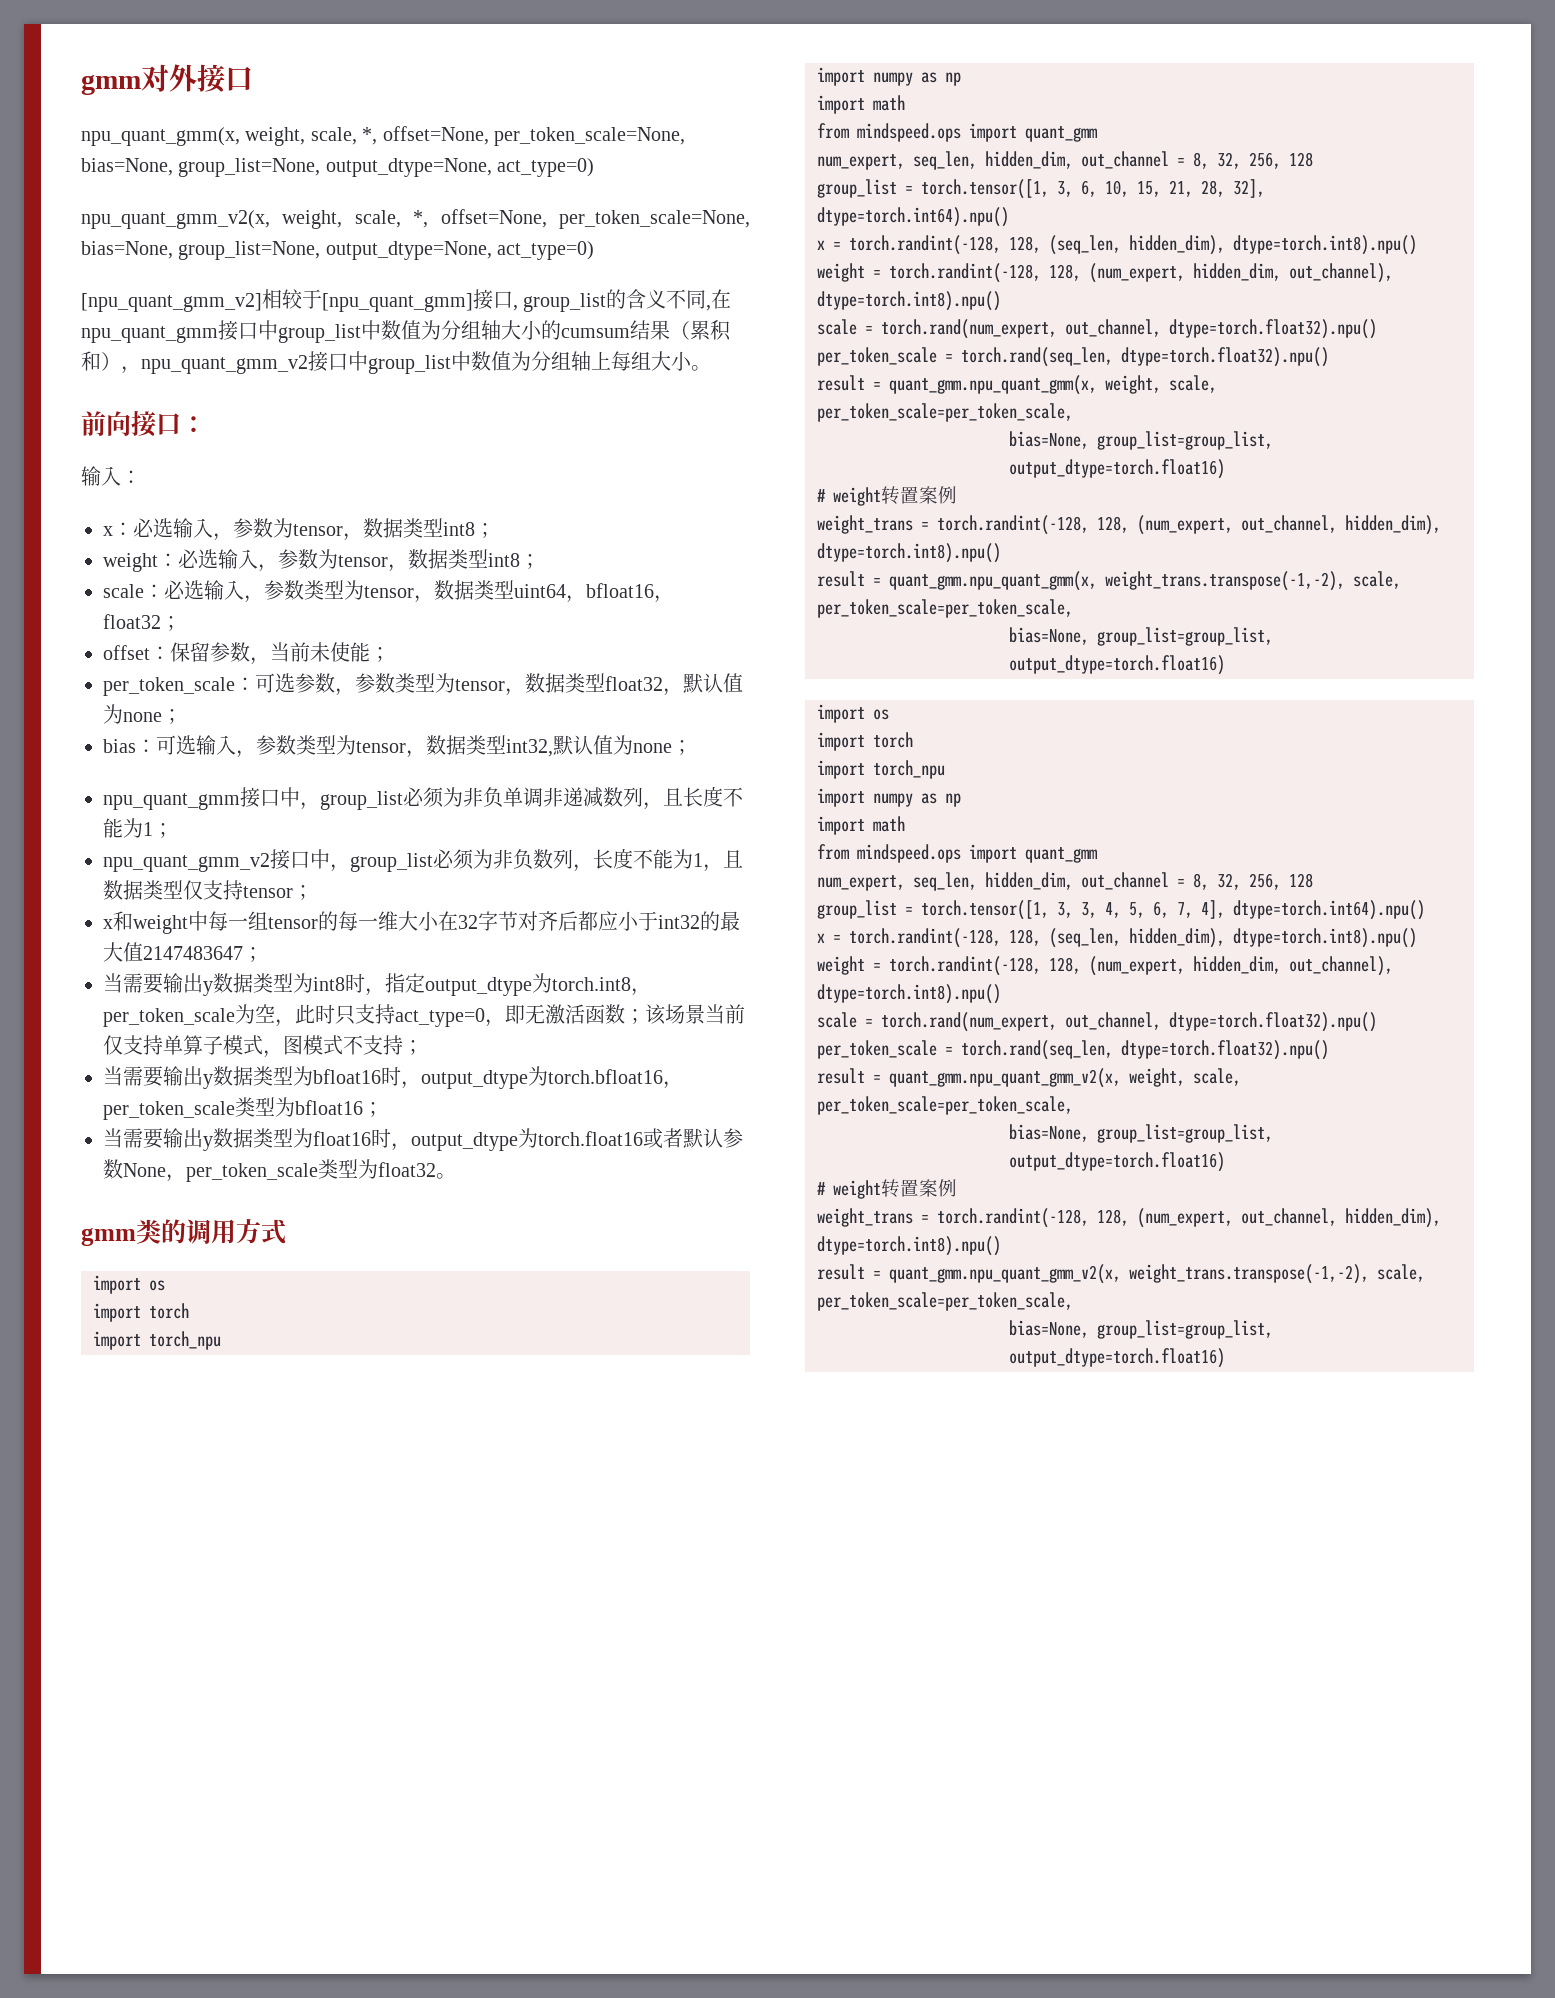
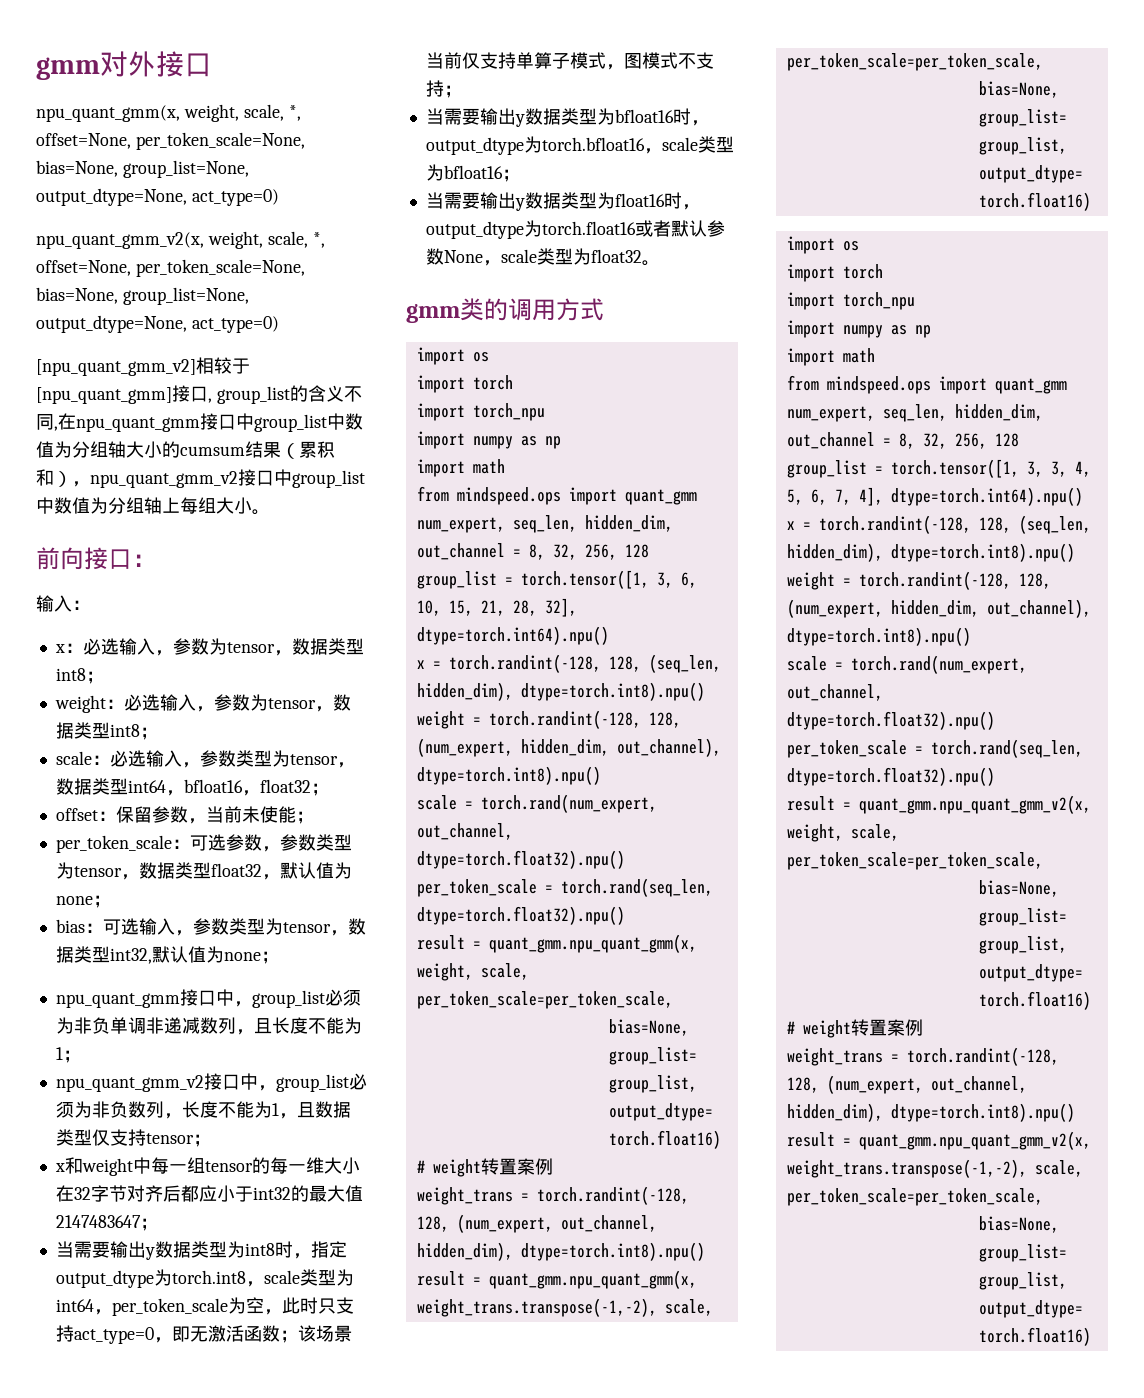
[514,584,566,598] uint64 -> [127,780,166,793] int64
(651, 992) none -> [263,1269,354,1286] [55,1299,112,1315] scale类型为int64，
[103,1101,235,1120] per_token_scale -> [661,137,698,151] scale
[186,1163,318,1182] per_token_scale -> [500,249,537,263] scale

